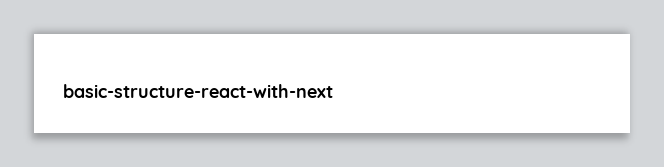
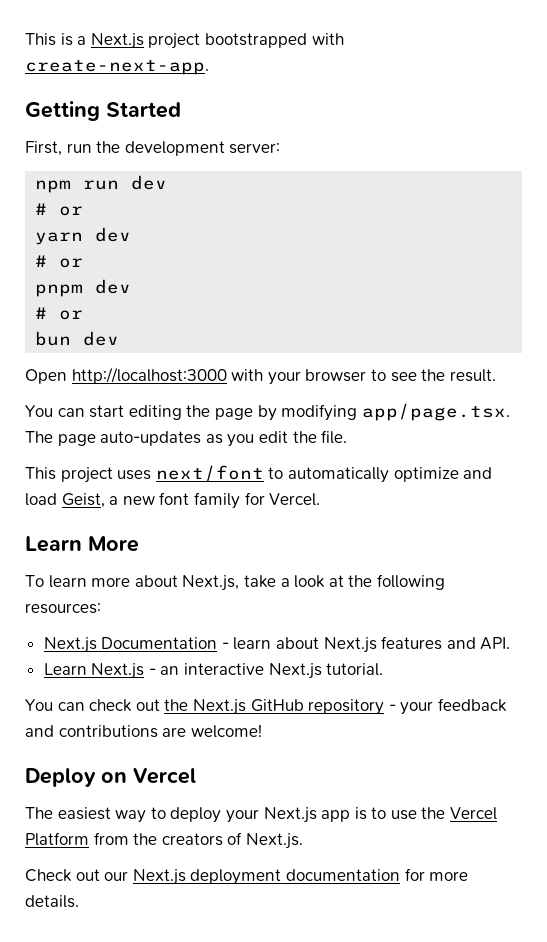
[63,84,333,98] basic-structure-react-with-next -> [25,33,344,49] [25,60,209,75] [25,101,181,121] [25,141,281,156] [35,175,168,193] [35,203,84,216] [35,227,132,245] [35,255,84,268] [35,279,132,297] [35,307,84,320] [35,331,120,346] [25,367,496,385] [25,403,510,421] [25,430,348,447] [25,465,493,483] [25,492,321,509] [25,536,139,552] [25,574,445,591] [25,603,101,614] [43,636,511,653] [43,663,384,679] [25,698,507,715] [25,724,262,738] [25,768,196,787] [25,807,498,823] [25,832,303,849] [25,868,469,885] [25,895,79,908] This is a Next.js project bootstrapped with create-next-app. // Getting Started // First, run the development server: // npm run dev // # or // yarn dev // # or // pnpm dev // # or // bun dev // Open http://localhost:3000 with your browser to see the result. // You can start editing the page by modifying app/page.tsx. The page auto-updates as you edit the file. // This project uses next/font to automatically optimize and load Geist, a new font family for Vercel. // Learn More // To learn more about Next.js, take a look at the following resources: // Next.js Documentation - learn about Next.js features and API. // Learn Next.js - an interactive Next.js tutorial. // You can check out the Next.js GitHub repository - your feedback and contributions are welcome! // Deploy on Vercel // The easiest way to deploy your Next.js app is to use the Vercel Platform from the creators of Next.js. // Check out our Next.js deployment documentation for more details.

